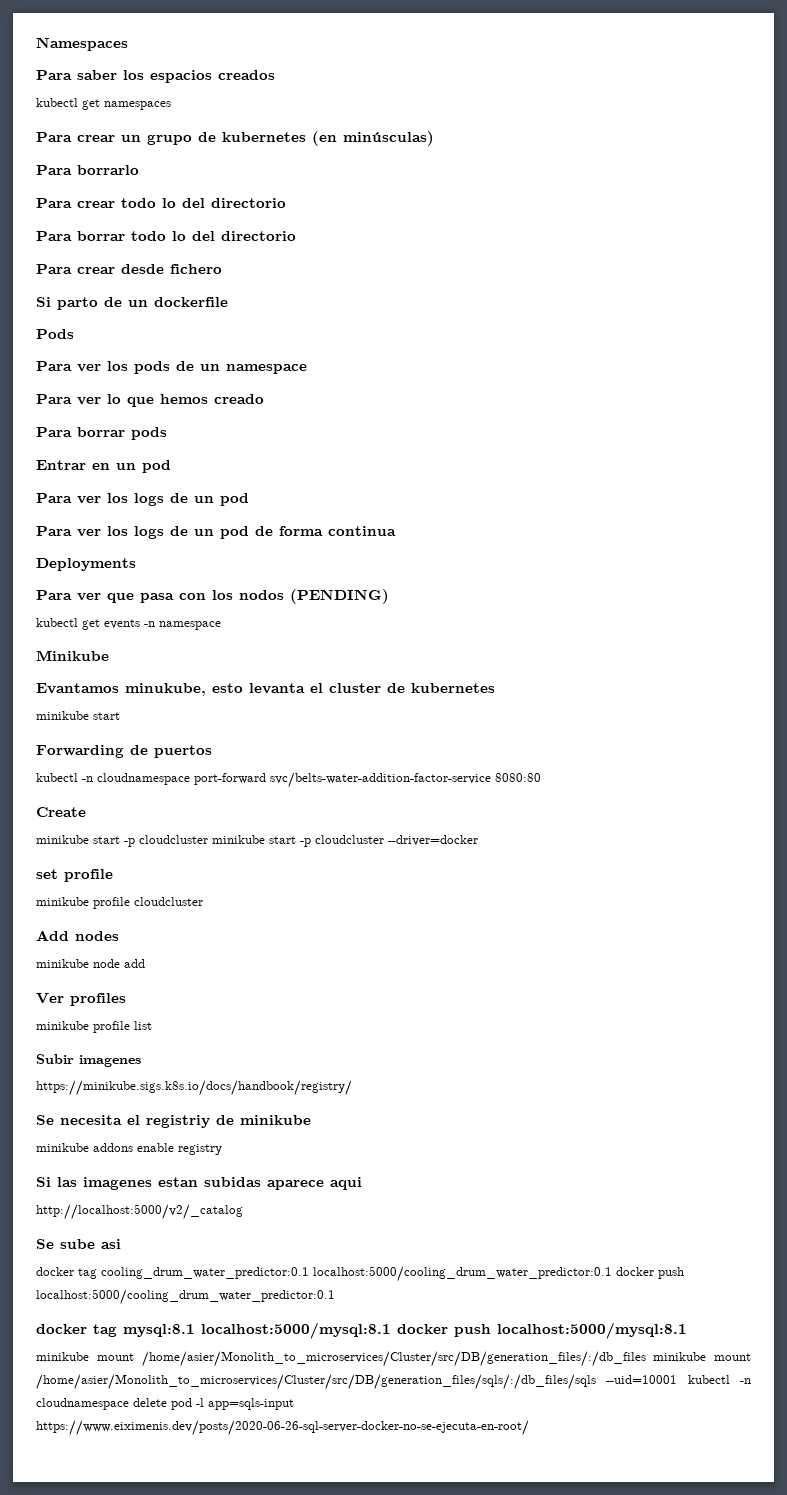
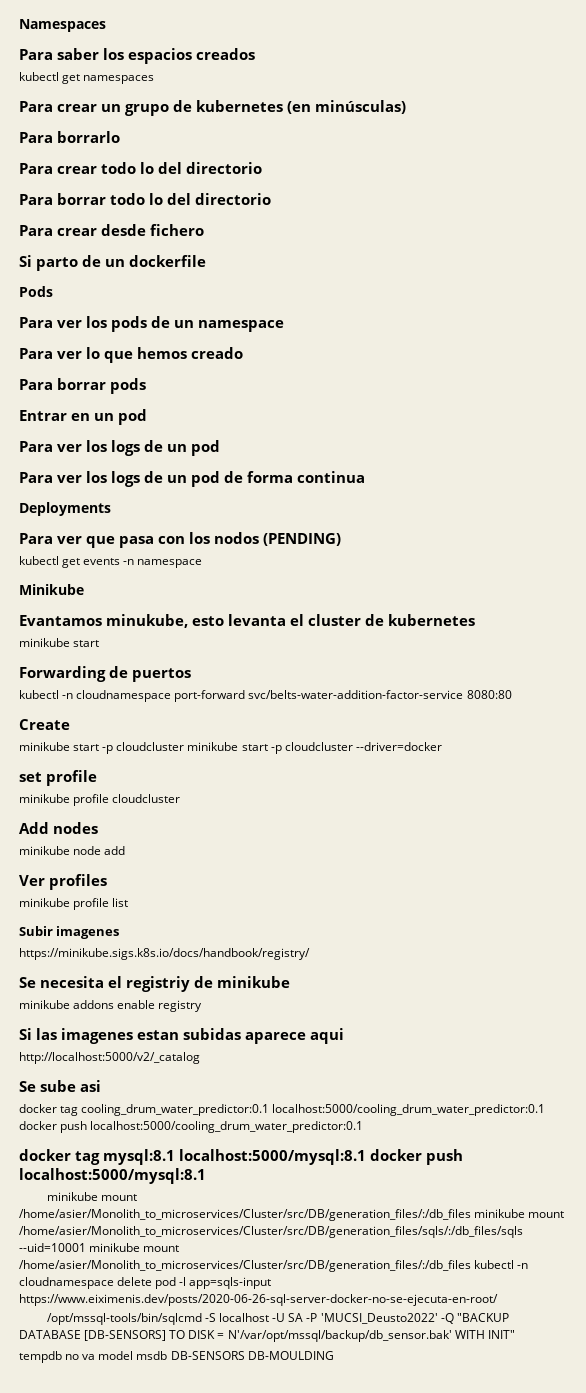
(678, 1379) none -> [89,1243,180,1252] [19,1260,471,1272] minikube mount /home/asier/Monolith_to_microservices/Cluster/src/DB/generation_files/:/db_files
(529, 1428) none -> [46,1313,509,1325] [19,1330,515,1342] [19,1351,334,1363] // /opt/mssql-tools/bin/sqlcmd -S localhost -U SA -P 'MUCSI_Deusto2022' -Q "BACKUP DATABASE [DB-SENSORS] TO DISK = N'/var/opt/mssql/backup/db_sensor.bak' WITH INIT" // tempdb no va model msdb DB-SENSORS DB-MOULDING

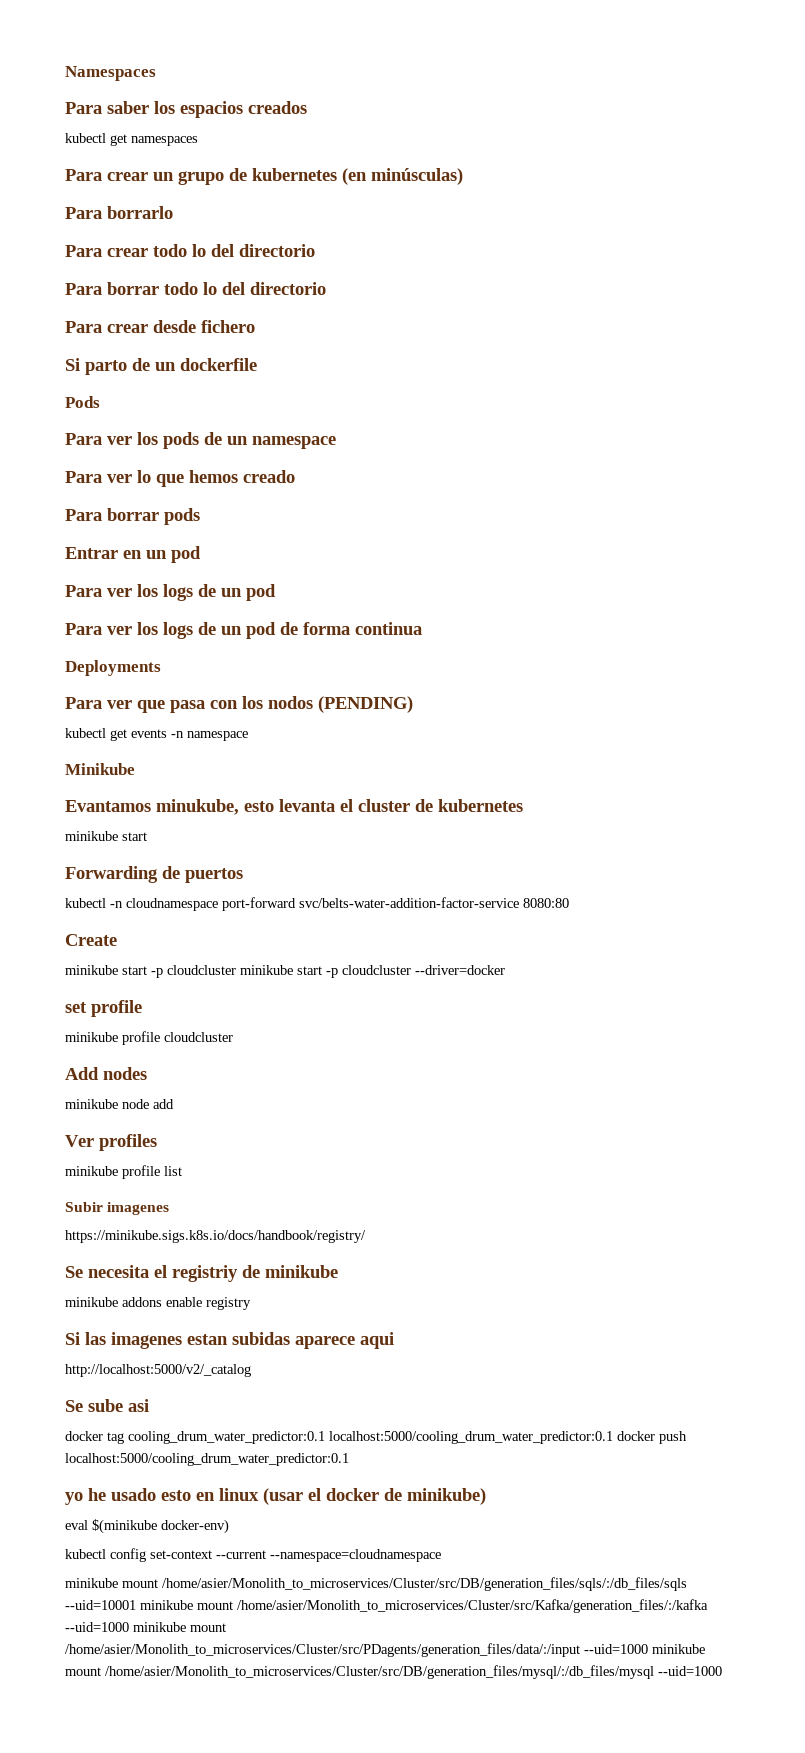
[19,1149,463,1165] [19,1168,206,1184] [46,1192,138,1201] [19,1209,471,1221] docker tag mysql:8.1 localhost:5000/mysql:8.1 docker push localhost:5000/mysql:8.1 // minikube mount /home/asier/Monolith_to_microservices/Cluster/src/DB/generation_files/:/db_files -> [65,1488,486,1505] [65,1519,229,1534] [65,1548,441,1562] yo he usado esto en linux (usar el docker de minikube) // eval $(minikube docker-env) // kubectl config set-context --current --namespace=cloudnamespace //
[19,1260,529,1272] [19,1277,272,1289] [19,1294,498,1306] [46,1313,509,1325] [19,1330,515,1342] [19,1351,334,1363] /home/asier/Monolith_to_microservices/Cluster/src/DB/generation_files/:/db_files kubectl -n cloudnamespace delete pod -l app=sqls-input https://www.eiximenis.dev/posts/2020-06-26-sql-server-docker-no-se-ejecuta-en-root/ // /opt/mssql-tools/bin/sqlcmd -S localhost -U SA -P 'MUCSI_Deusto2022' -Q "BACKUP DATABASE [DB-SENSORS] TO DISK = N'/var/opt/mssql/backup/db_sensor.bak' WITH INIT" // tempdb no va model msdb DB-SENSORS DB-MOULDING -> [237,1599,708,1613] [65,1622,226,1632] [65,1643,705,1657] [65,1665,722,1679] /home/asier/Monolith_to_microservices/Cluster/src/Kafka/generation_files/:/kafka --uid=1000 minikube mount /home/asier/Monolith_to_microservices/Cluster/src/PDagents/generation_files/data/:/input --uid=1000 minikube mount /home/asier/Monolith_to_microservices/Cluster/src/DB/generation_files/mysql/:/db_files/mysql --uid=1000

